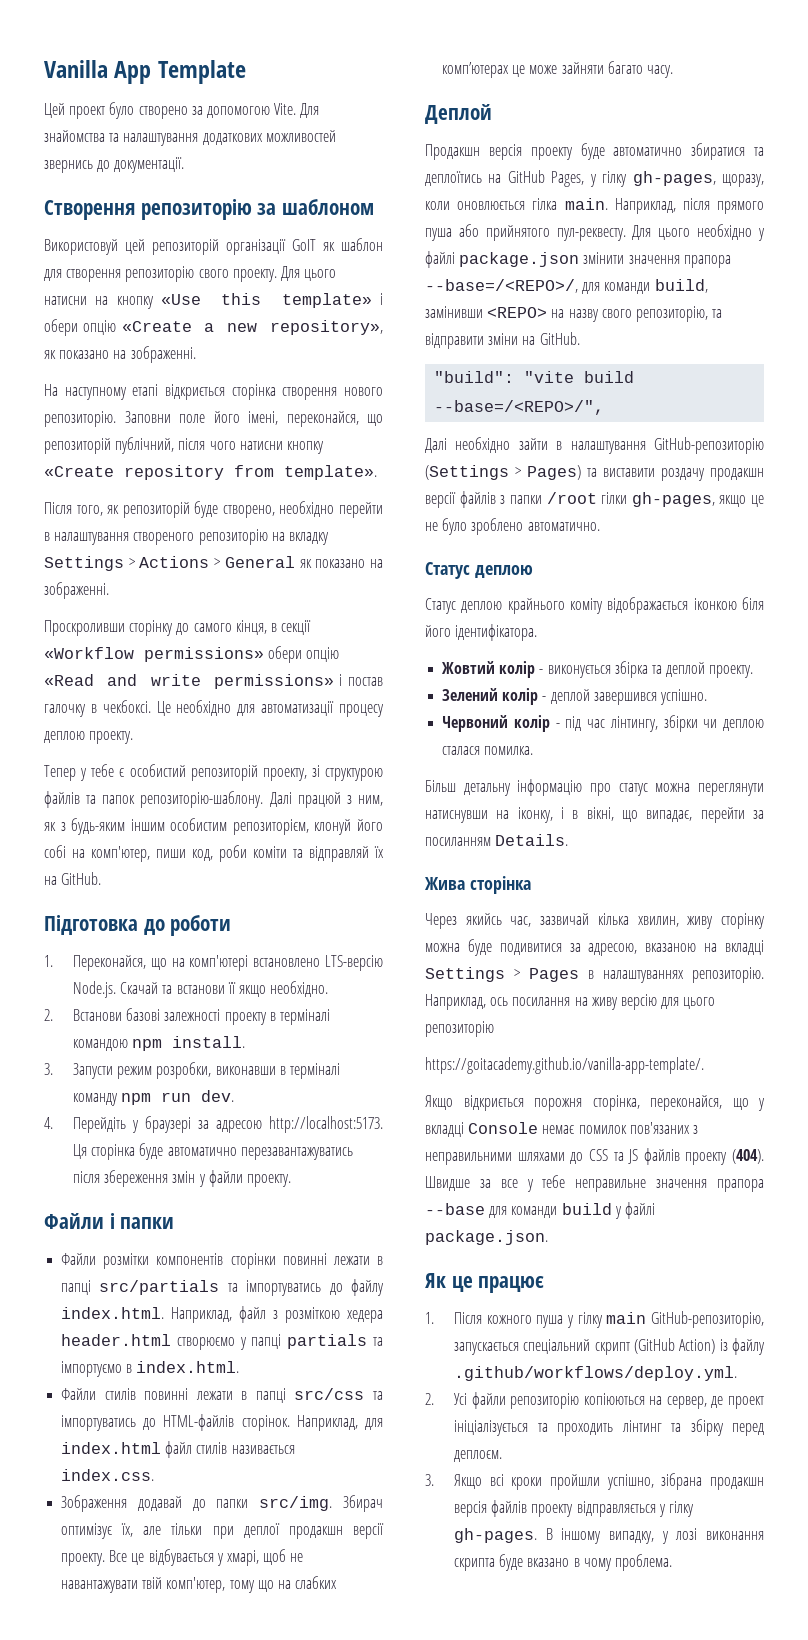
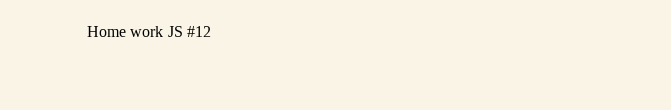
[44,60,246,84] [44,102,320,119] [44,130,336,146] [44,157,185,173] [44,199,375,220] [44,238,383,255] [44,266,337,282] [44,293,383,309] [44,319,383,336] [44,346,196,363] [44,384,383,400] [44,411,383,427] [44,437,324,454] [44,465,377,480] [44,501,383,518] [44,529,329,545] [44,556,383,571] [44,582,109,599] [44,620,312,636] [44,646,340,663] [44,674,384,689] [44,700,384,717] [44,731,134,744] [44,764,383,781] [44,791,383,808] [44,818,383,835] [44,845,384,862] [44,872,102,885] [44,915,232,936] [44,955,383,971] [73,981,329,998] [44,1008,330,1025] [73,1036,246,1051] [44,1062,340,1079] [73,1090,235,1106] [44,1116,383,1133] [73,1143,353,1160] [73,1170,291,1187] [44,1213,175,1229] [61,1253,383,1269] [61,1279,384,1296] [61,1306,383,1323] [61,1334,383,1350] [61,1361,240,1377] [61,1388,383,1403] [61,1414,383,1431] [61,1441,295,1458] [61,1469,155,1481] [61,1495,383,1512] [61,1523,384,1539] [61,1549,304,1566] [61,1576,338,1593] [442,61,673,78] [425,104,492,124] [425,143,764,160] [425,170,764,187] [425,198,764,214] [425,224,765,241] [425,251,731,268] [425,279,708,294] [425,306,723,322] [425,332,580,349] [434,371,635,383] [434,400,605,415] [425,437,764,454] [425,465,764,481] [425,491,764,508] [425,518,600,535] [425,562,533,579] [425,597,764,614] [425,624,538,641] [442,661,754,678] [442,688,707,705] [442,715,764,732] [442,746,534,755] [425,779,764,796] [425,807,764,823] [425,834,569,846] [425,876,531,894] [425,913,765,929] [425,939,764,956] [425,967,764,983] [425,994,716,1010] [425,1021,494,1037] [425,1057,704,1074] [425,1095,765,1111] [425,1122,698,1137] [425,1148,764,1165] [425,1175,764,1192] [425,1202,655,1219] [425,1230,548,1245] [425,1273,545,1293] [425,1311,764,1328] [454,1338,765,1355] [454,1366,738,1381] [425,1392,764,1409] [454,1419,764,1436] [454,1450,503,1462] [425,1473,764,1490] [454,1500,694,1517] [454,1528,764,1544] [454,1554,672,1571] Vanilla App Template // Цей проект було створено за допомогою Vite. Для знайомства та налаштування додаткових можливостей звернись до документації. // Створення репозиторію за шаблоном // Використовуй цей репозиторій організації GoIT як шаблон для створення репозиторію свого проекту. Для цього натисни на кнопку «Use this template» і обери опцію «Create a new repository», як показано на зображенні. // На наступному етапі відкриється сторінка створення нового репозиторію. Заповни поле його імені, переконайся, що репозиторій публічний, після чого натисни кнопку «Create repository from template». // Після того, як репозиторій буде створено, необхідно перейти в налаштування створеного репозиторію на вкладку Settings > Actions > General як показано на зображенні. // Проскроливши сторінку до самого кінця, в секції «Workflow permissions» обери опцію «Read and write permissions» і постав галочку в чекбоксі. Це необхідно для автоматизації процесу деплою проекту. // Тепер у тебе є особистий репозиторій проекту, зі структурою файлів та папок репозиторію-шаблону. Далі працюй з ним, як з будь-яким іншим особистим репозиторієм, клонуй його собі на комп'ютер, пиши код, роби коміти та відправляй їх на GitHub. // Підготовка до роботи // 1. Переконайся, що на комп'ютері встановлено LTS-версію Node.js. Скачай та встанови її якщо необхідно. // 2. Встанови базові залежності проекту в терміналі командою npm install. // 3. Запусти режим розробки, виконавши в терміналі команду npm run dev. // 4. Перейдіть у браузері за адресою http://localhost:5173. Ця сторінка буде автоматично перезавантажуватись після збереження змін у файли проекту. // Файли і папки // Файли розмітки компонентів сторінки повинні лежати в папці src/partials та імпортуватись до файлу index.html. Наприклад, файл з розміткою хедера header.html створюємо у папці partials та імпортуємо в index.html. // Файли стилів повинні лежати в папці src/css та імпортуватись до HTML-файлів сторінок. Наприклад, для index.html файл стилів називається index.css. // Зображення додавай до папки src/img. Збирач оптимізує їх, але тільки при деплої продакшн версії проекту. Все це відбувається у хмарі, щоб не навантажувати твій комп'ютер, тому що на слабких компʼютерах це може зайняти багато часу. // Деплой // Продакшн версія проекту буде автоматично збиратися та деплоїтись на GitHub Pages, у гілку gh-pages, щоразу, коли оновлюється гілка main. Наприклад, після прямого пуша або прийнятого пул-реквесту. Для цього необхідно у файлі package.json змінити значення прапора --base=/<REPO>/, для команди build, замінивши <REPO> на назву свого репозиторію, та відправити зміни на GitHub. // "build": "vite build --base=/<REPO>/", // Далі необхідно зайти в налаштування GitHub-репозиторію (Settings > Pages) та виставити роздачу продакшн версії файлів з папки /root гілки gh-pages, якщо це не було зроблено автоматично. // Статус деплою // Статус деплою крайнього коміту відображається іконкою біля його ідентифікатора. // Жовтий колір - виконується збірка та деплой проекту. // Зелений колір - деплой завершився успішно. // Червоний колір - під час лінтингу, збірки чи деплою сталася помилка. // Більш детальну інформацію про статус можна переглянути натиснувши на іконку, і в вікні, що випадає, перейти за посиланням Details. // Жива сторінка // Через якийсь час, зазвичай кілька хвилин, живу сторінку можна буде подивитися за адресою, вказаною на вкладці Settings > Pages в налаштуваннях репозиторію. Наприклад, ось посилання на живу версію для цього репозиторію // https://goitacademy.github.io/vanilla-app-template/. // Якщо відкриється порожня сторінка, переконайся, що у вкладці Console немає помилок пов'язаних з неправильними шляхами до CSS та JS файлів проекту (404). Швидше за все у тебе неправильне значення прапора --base для команди build у файлі package.json. // Як це працює // 1. Після кожного пуша у гілку main GitHub-репозиторію, запускається спеціальний скрипт (GitHub Action) із файлу .github/workflows/deploy.yml. // 2. Усі файли репозиторію копіюються на сервер, де проект ініціалізується та проходить лінтинг та збірку перед деплоєм. // 3. Якщо всі кроки пройшли успішно, зібрана продакшн версія файлів проекту відправляється у гілку gh-pages. В іншому випадку, у лозі виконання скрипта буде вказано в чому проблема. -> [87,26,211,37] Home work JS #12

